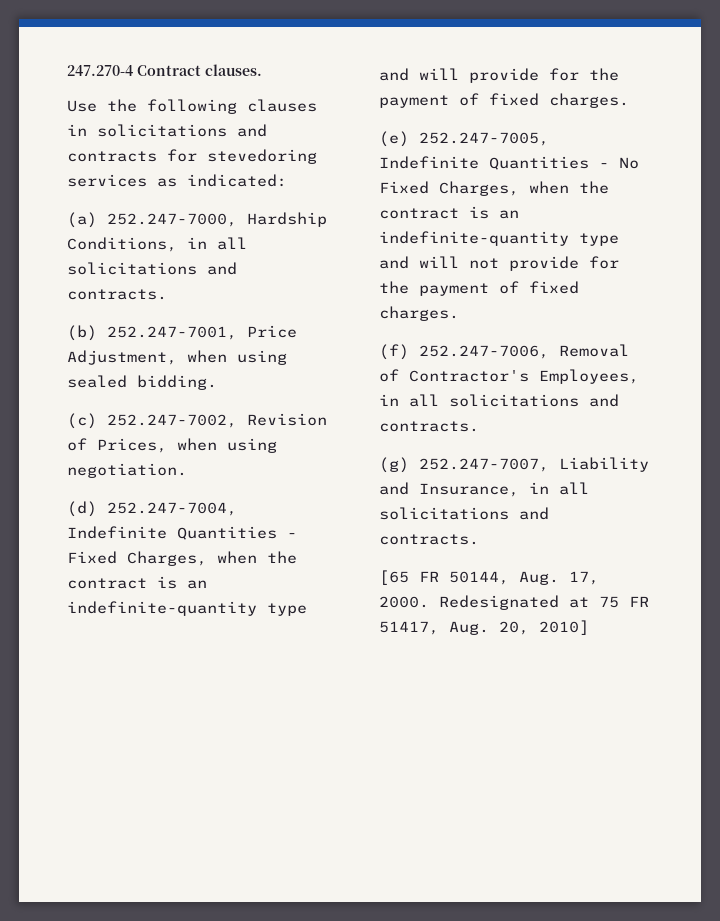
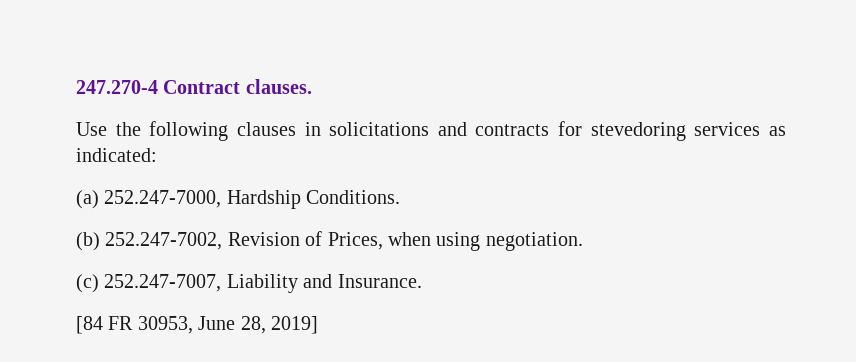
[67,237,247,252] [67,262,237,275] [67,289,167,300] [67,325,297,341] [67,350,287,365] [67,375,217,390] [67,413,97,429] Conditions, in all solicitations and contracts. // (b) 252.247-7001, Price Adjustment, when using sealed bidding. // (c) -> [306,190,401,204] [76,232,100,251] Conditions. // (b)
[67,501,237,517] [67,526,297,540] [67,551,297,566] [67,576,207,589] [67,601,307,616] [379,68,619,83] [379,93,629,108] [379,131,549,147] [379,156,639,170] [379,181,609,196] [379,206,519,219] [379,231,619,246] [379,256,619,271] [379,281,579,296] [379,306,459,321] [379,344,629,360] [379,369,639,384] [379,394,619,407] [379,421,479,432] [379,457,649,473] [379,482,589,497] [379,507,549,520] [379,534,479,545] [379,570,599,585] [379,595,649,610] [379,620,589,635] (d) 252.247-7004, Indefinite Quantities - Fixed Charges, when the contract is an indefinite-quantity type and will provide for the payment of fixed charges. // (e) 252.247-7005, Indefinite Quantities - No Fixed Charges, when the contract is an indefinite-quantity type and will not provide for the payment of fixed charges. // (f) 252.247-7006, Removal of Contractor's Employees, in all solicitations and contracts. // (g) 252.247-7007, Liability and Insurance, in all solicitations and contracts. // [65 FR 50144, Aug. 17, 2000. Redesignated at 75 FR 51417, Aug. 20, 2010] -> [76,274,422,293] [76,316,318,334] (c) 252.247-7007, Liability and Insurance. // [84 FR 30953, June 28, 2019]

